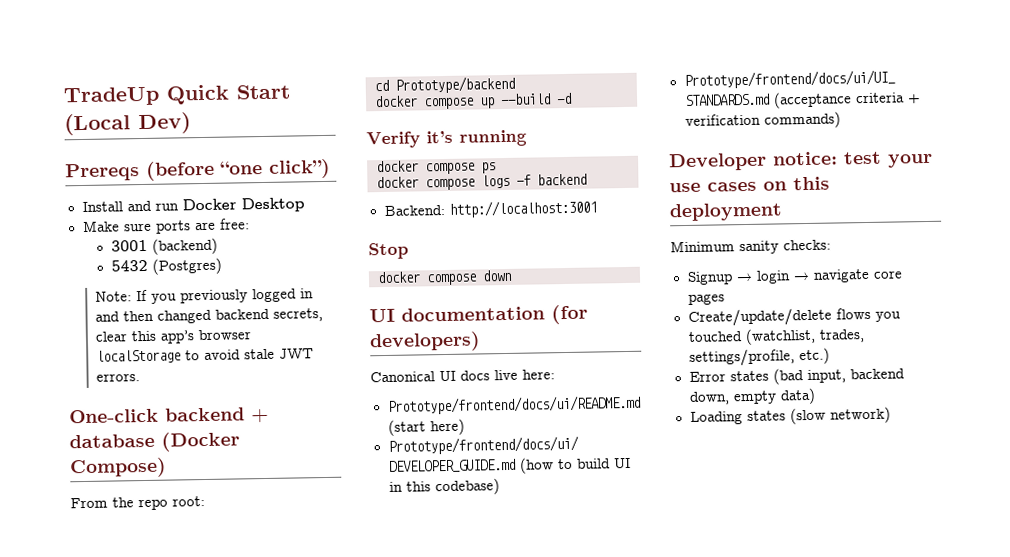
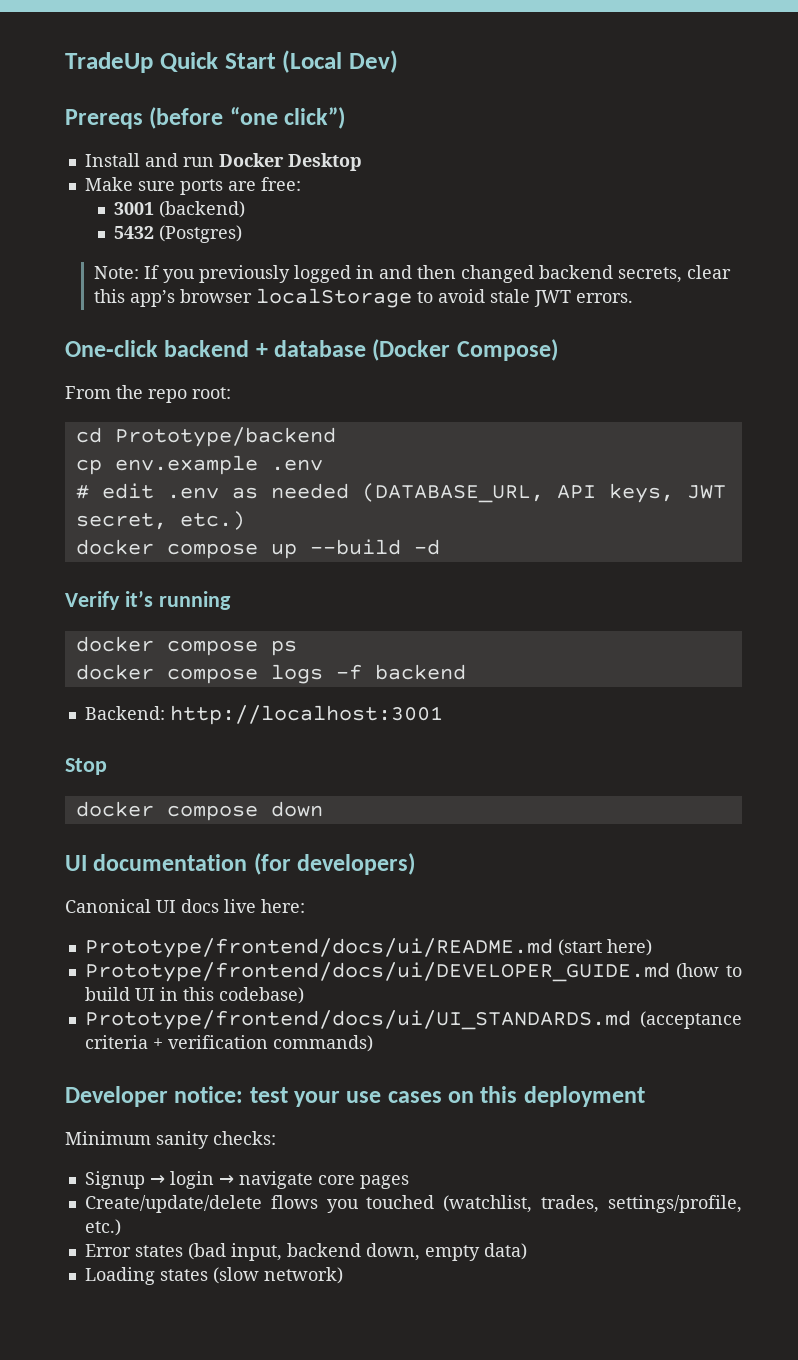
(515, 84) none -> [75,455,323,475] [75,483,726,503] [75,511,245,530] // cp env.example .env // # edit .env as needed (DATABASE_URL, API keys, JWT secret, etc.)

